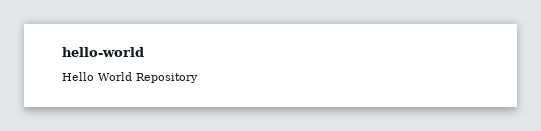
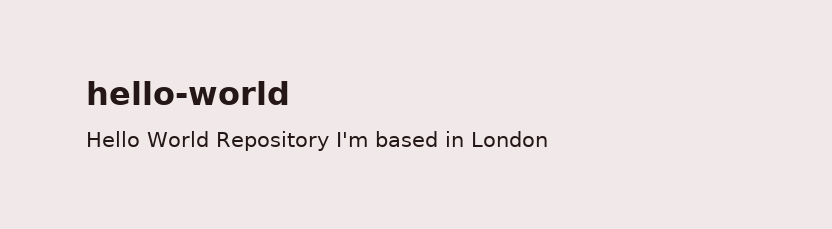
(198, 78) none -> [335,131,548,147] I'm based in London

